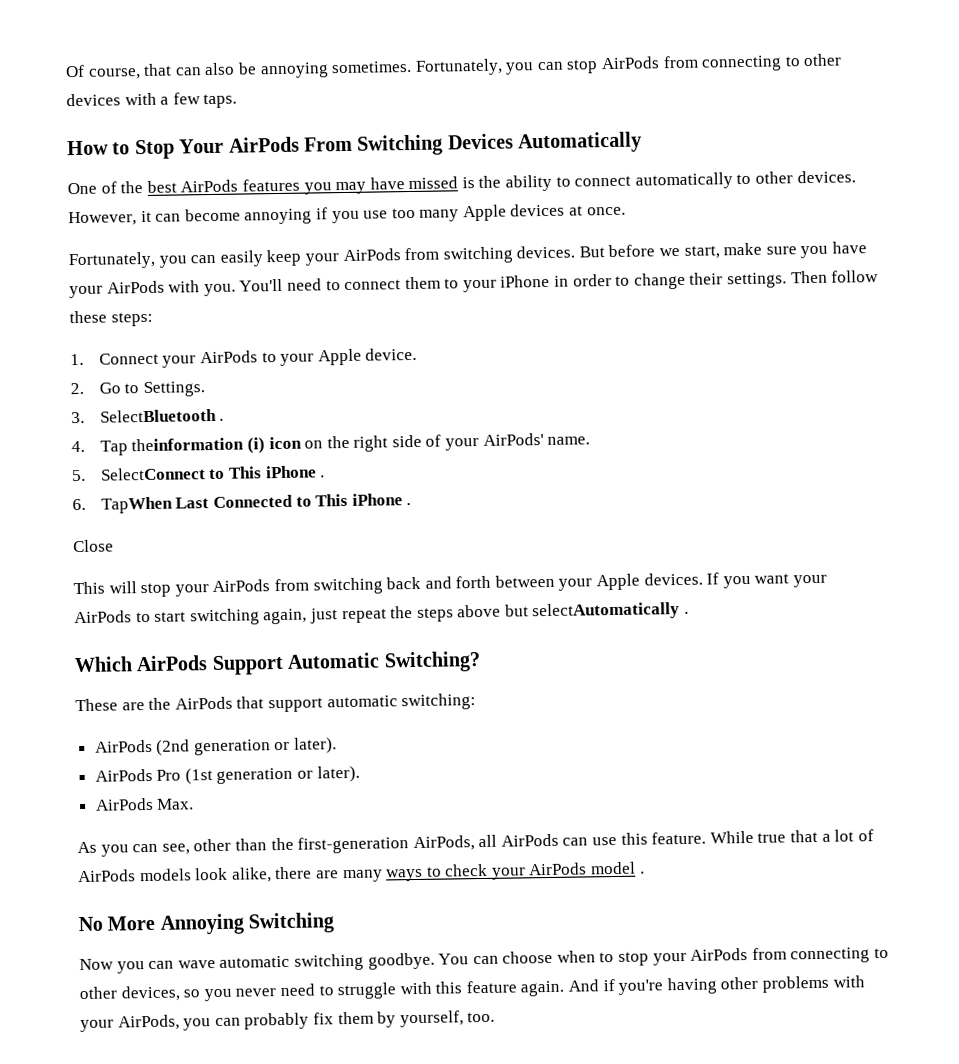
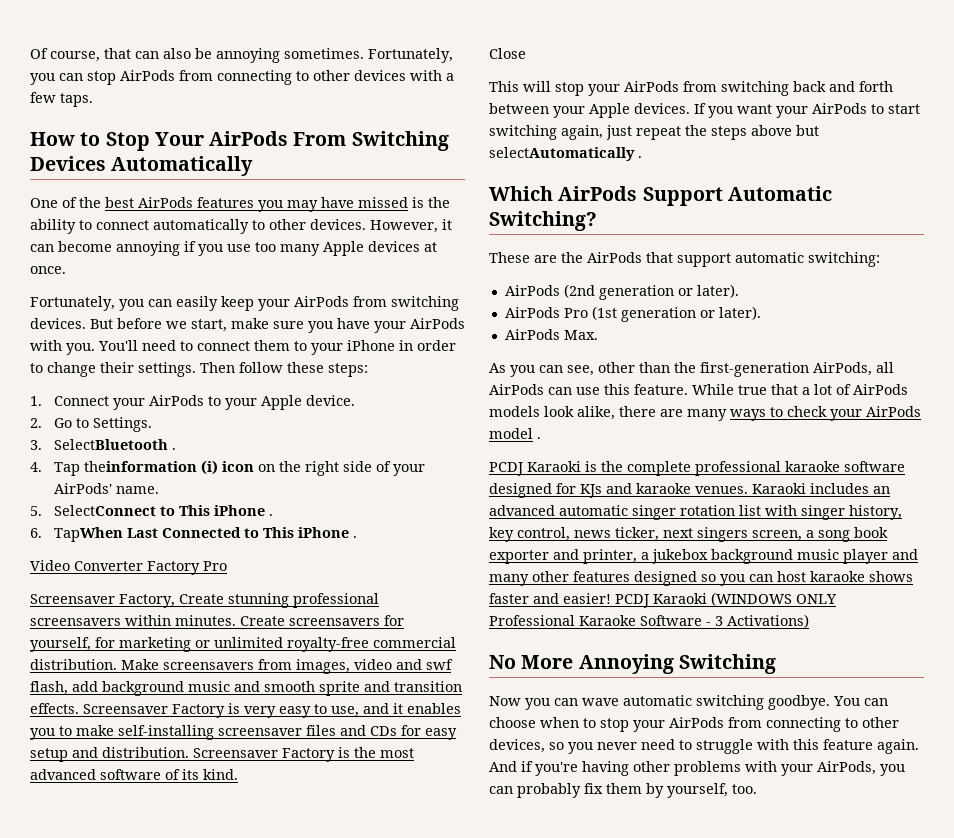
(412, 504) none -> [30,560,227,575] [30,593,379,608] [30,615,404,626] [30,637,456,652] [30,659,453,674] [30,681,462,696] [30,703,461,718] [30,725,457,740] [30,747,414,762] [30,769,238,780] // Video Converter Factory Pro // Screensaver Factory, Create stunning professional screensavers within minutes. Create screensavers for yourself, for marketing or unlimited royalty-free commercial distribution. Make screensavers from images, video and swf flash, add background music and smooth sprite and transition effects. Screensaver Factory is very easy to use, and it enables you to make self-installing screensaver files and CDs for easy setup and distribution. Screensaver Factory is the most advanced software of its kind.
(645, 872) none -> [489,461,905,476] [489,483,890,498] [489,505,902,520] [489,527,888,542] [489,549,918,564] [489,571,913,586] [489,592,837,608] [489,614,809,628] // PCDJ Karaoki is the complete professional karaoke software designed for KJs and karaoke venues. Karaoki includes an advanced automatic singer rotation list with singer history, key control, news ticker, next singers screen, a song book exporter and printer, a jukebox background music player and many other features designed so you can host karaoke shows faster and easier! PCDJ Karaoki (WINDOWS ONLY Professional Karaoke Software - 3 Activations)

